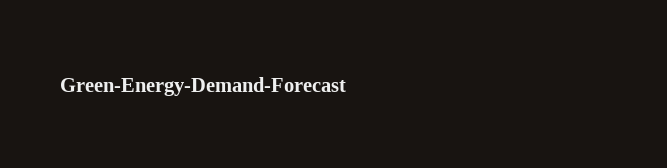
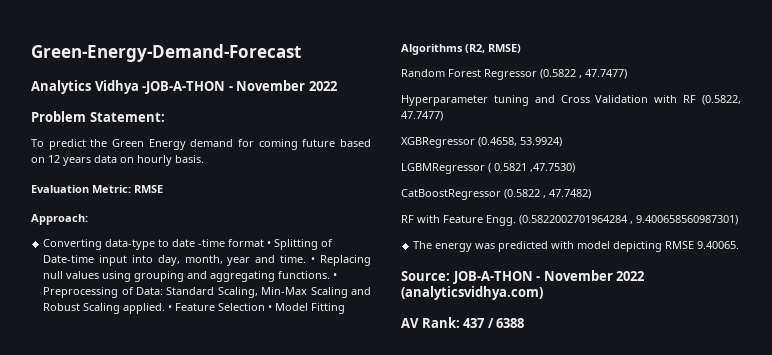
(346, 86) none -> [31,80,337,94] [31,111,165,122] [31,139,371,150] [31,155,204,166] [31,185,163,193] [31,214,88,225] [43,239,334,250] [43,255,371,266] [43,271,338,282] [43,287,371,298] [43,303,346,314] [401,44,521,55] [401,69,627,80] [401,95,741,106] [401,111,443,121] [401,137,562,148] [401,163,575,174] [401,189,591,200] [401,215,738,226] [413,241,740,252] [401,270,645,284] [401,286,543,300] [401,317,525,328] // Analytics Vidhya -JOB-A-THON - November 2022 // Problem Statement: // To predict the Green Energy demand for coming future based on 12 years data on hourly basis. // Evaluation Metric: RMSE // Approach: // Converting data-type to date -time format • Splitting of Date-time input into day, month, year and time. • Replacing null values using grouping and aggregating functions. • Preprocessing of Data: Standard Scaling, Min-Max Scaling and Robust Scaling applied. • Feature Selection • Model Fitting // Algorithms (R2, RMSE) // Random Forest Regressor (0.5822 , 47.7477) // Hyperparameter tuning and Cross Validation with RF (0.5822, 47.7477) // XGBRegressor (0.4658, 53.9924) // LGBMRegressor ( 0.5821 ,47.7530) // CatBoostRegressor (0.5822 , 47.7482) // RF with Feature Engg. (0.5822002701964284 , 9.400658560987301) // The energy was predicted with model depicting RMSE 9.40065. // Source: JOB-A-THON - November 2022 (analyticsvidhya.com) // AV Rank: 437 / 6388

